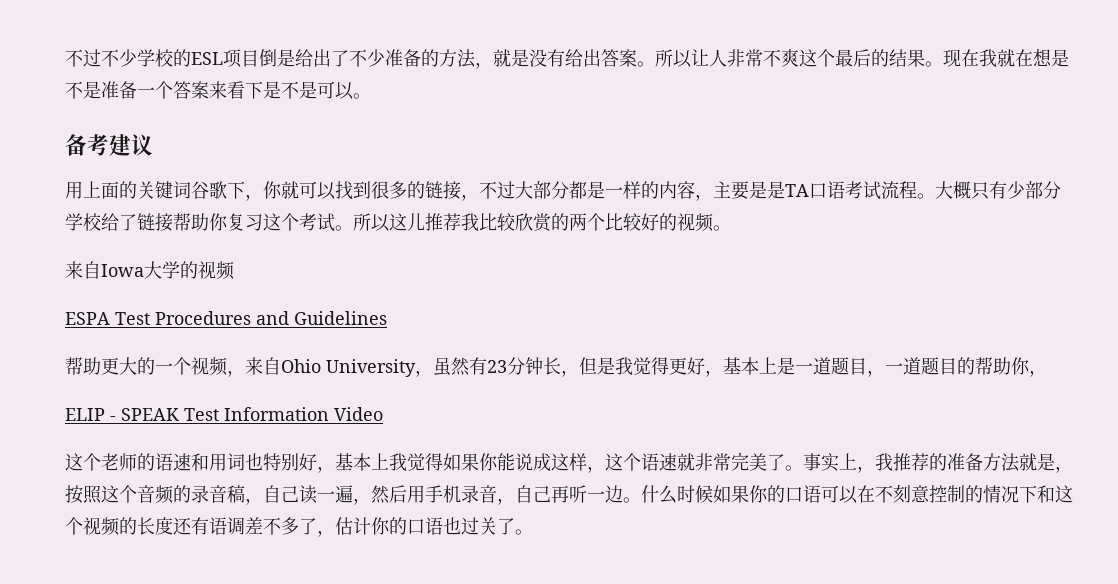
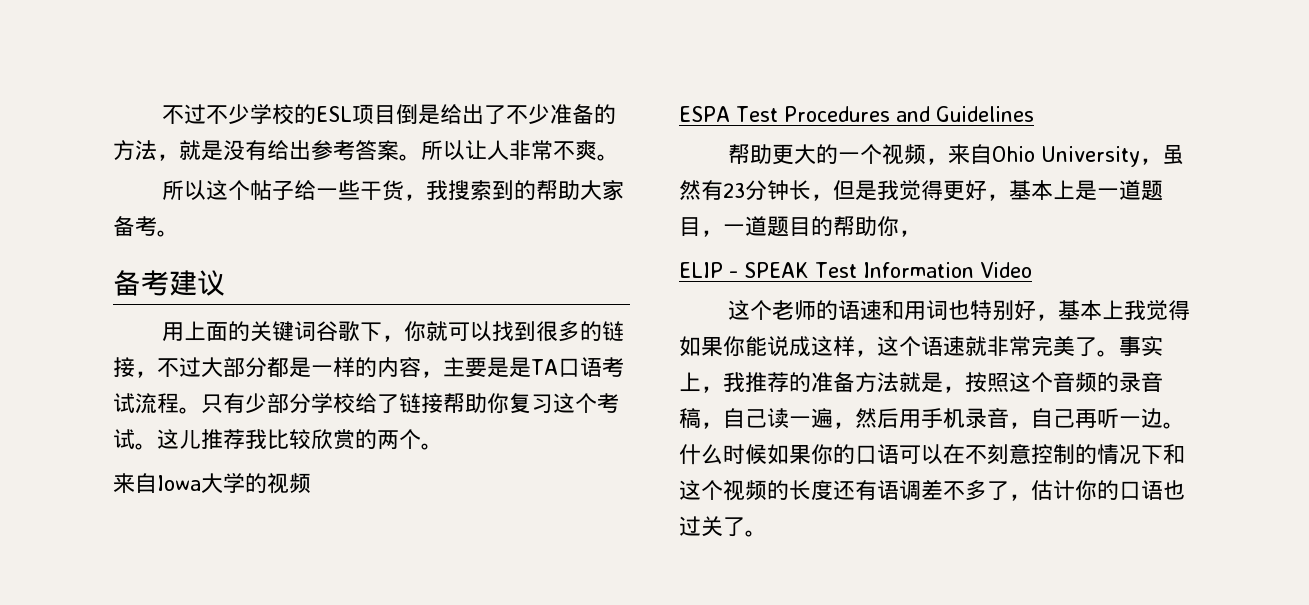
(601, 58) none -> [311,140,355,161] 参考
[799,48,1069,67] [65,81,354,100] 这个最后的结果。现在我就在想是不是准备一个答案来看下是不是可以 -> [597,154,619,161] [161,180,624,201] [113,216,157,237] 。 // 所以这个帖子给一些干货，我搜索到的帮助大家备考
[935,181,971,199] 大概 -> (201, 410) none
[353,213,390,232] 所以 -> (157, 446) none
[605,213,714,232] 比较好的视频 -> (421, 439) none

